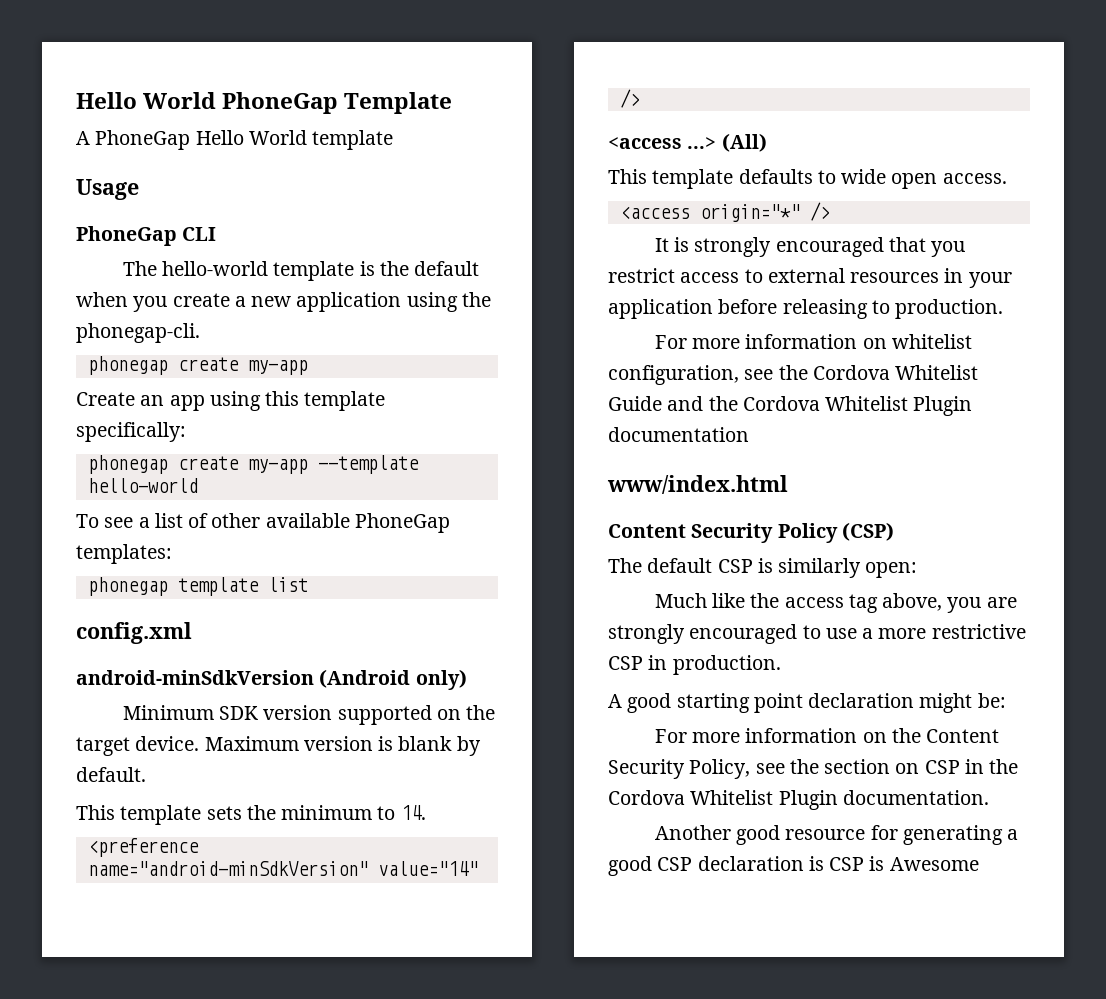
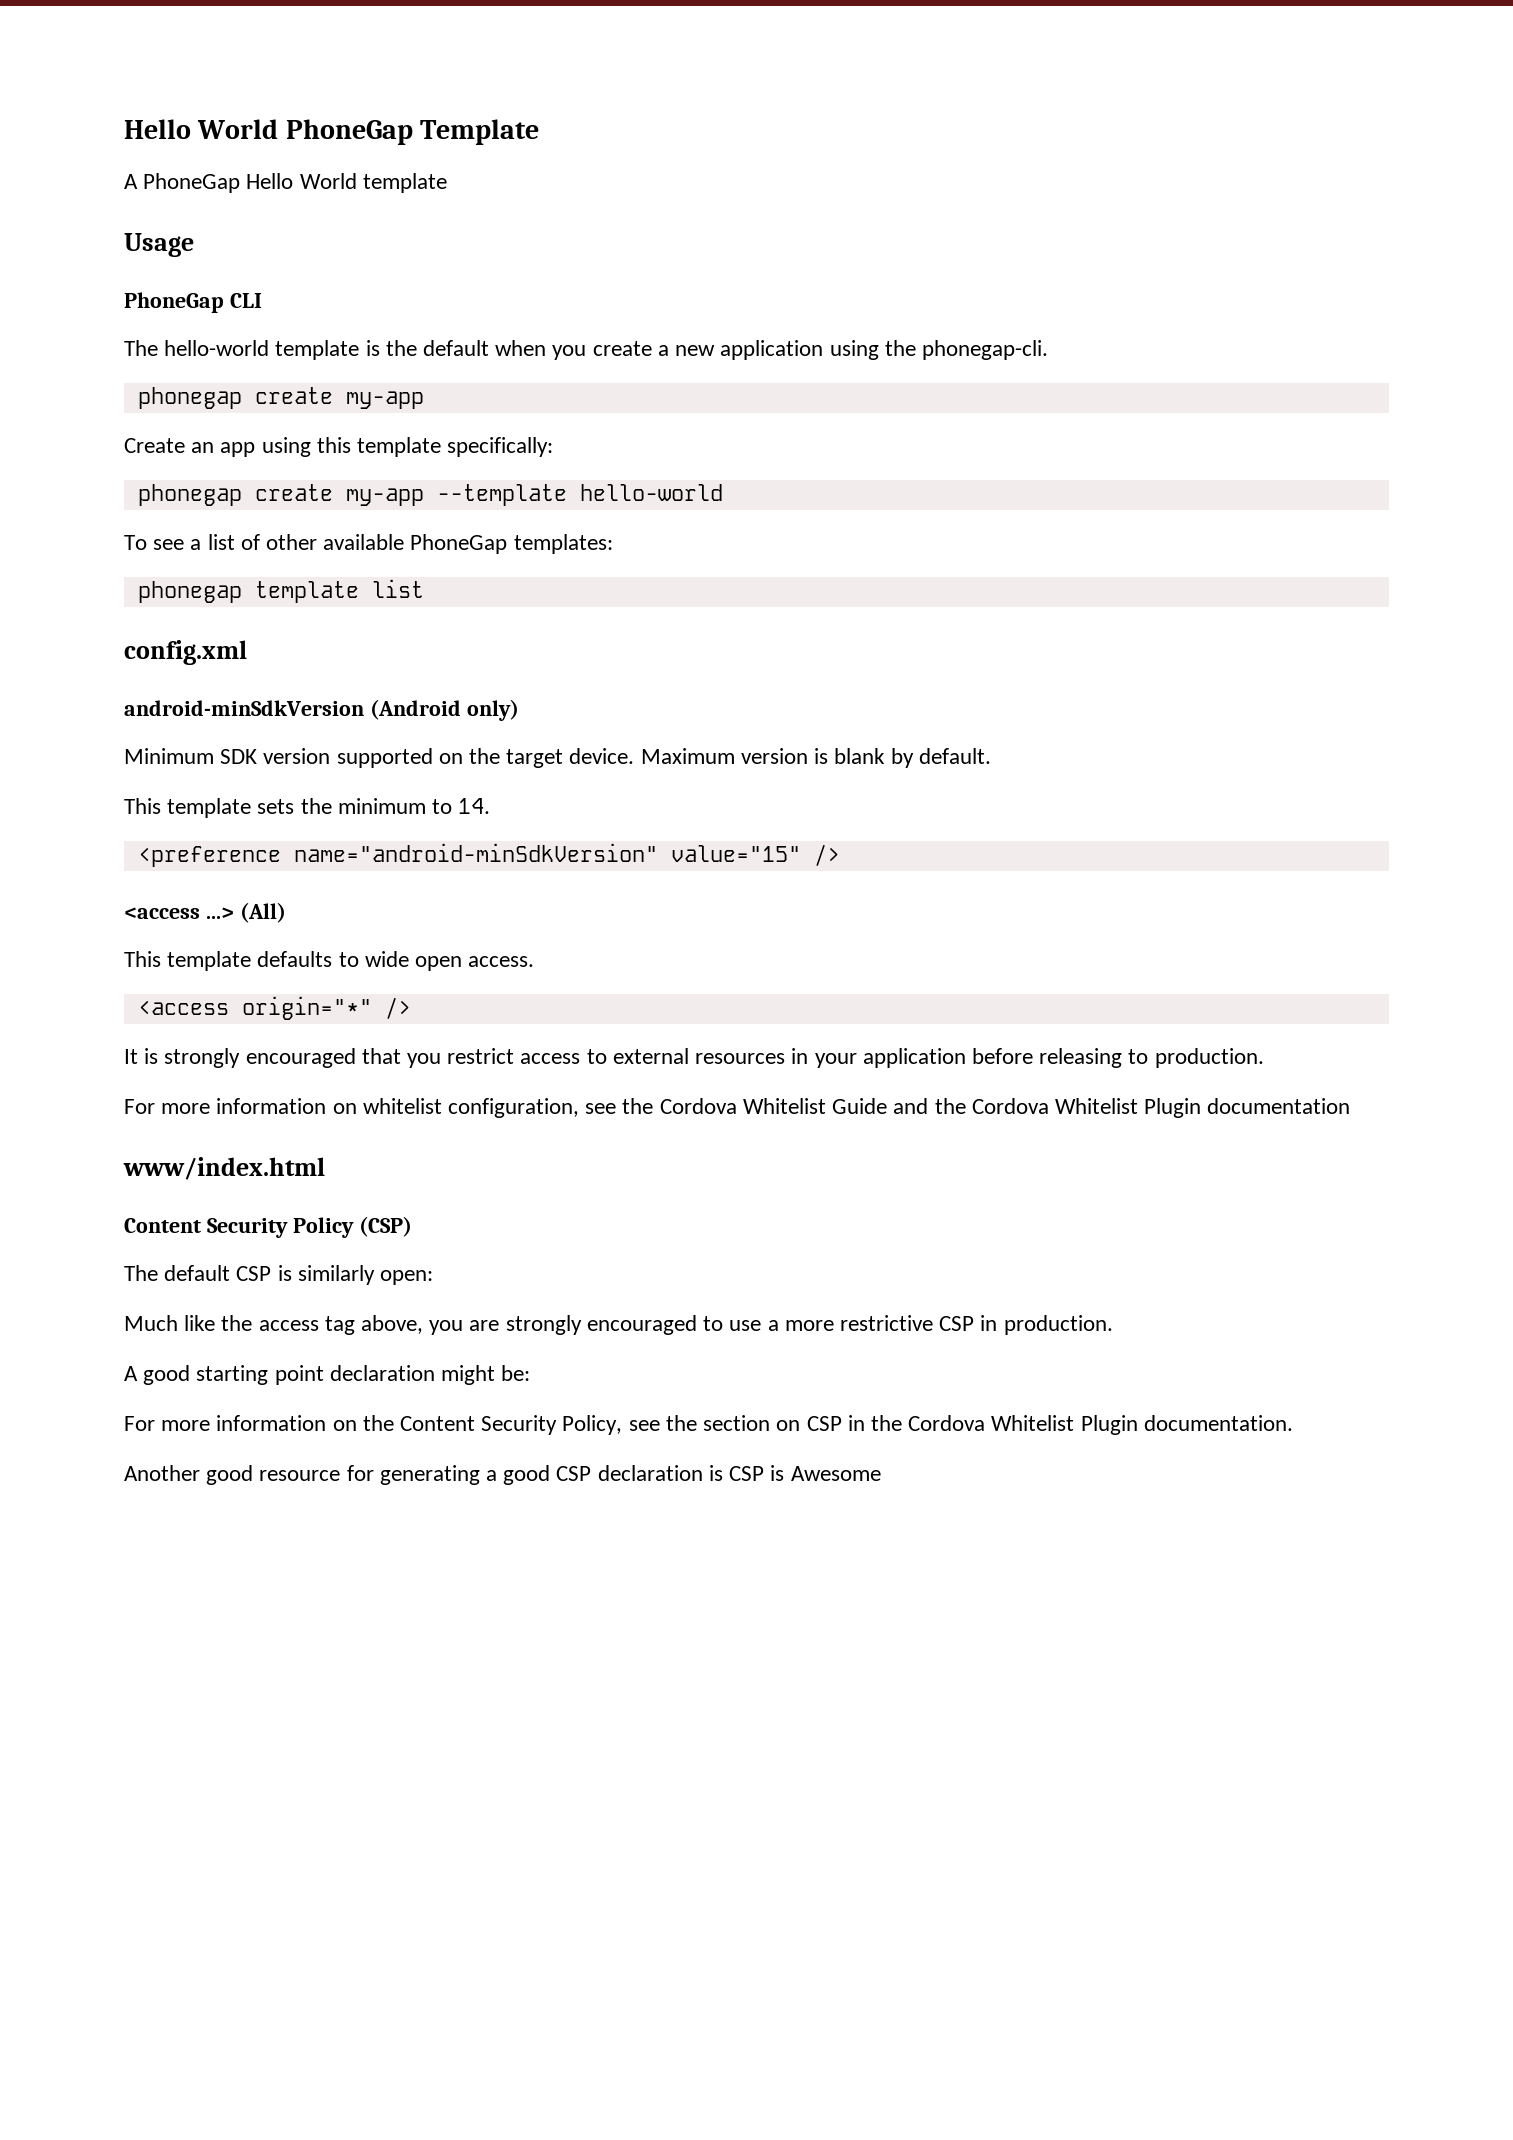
[377,861,478,876] value="14" -> [670,845,801,862] value="15"

